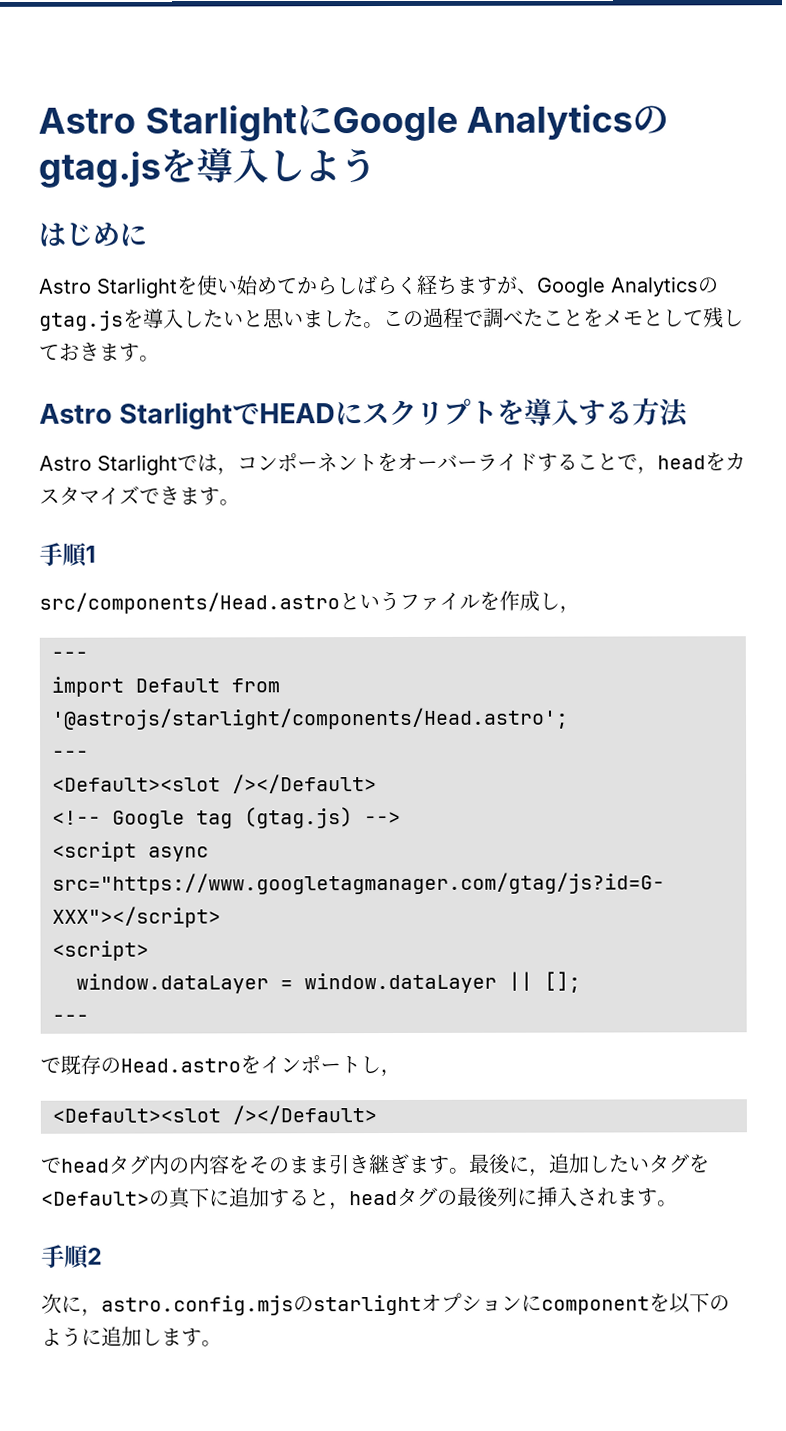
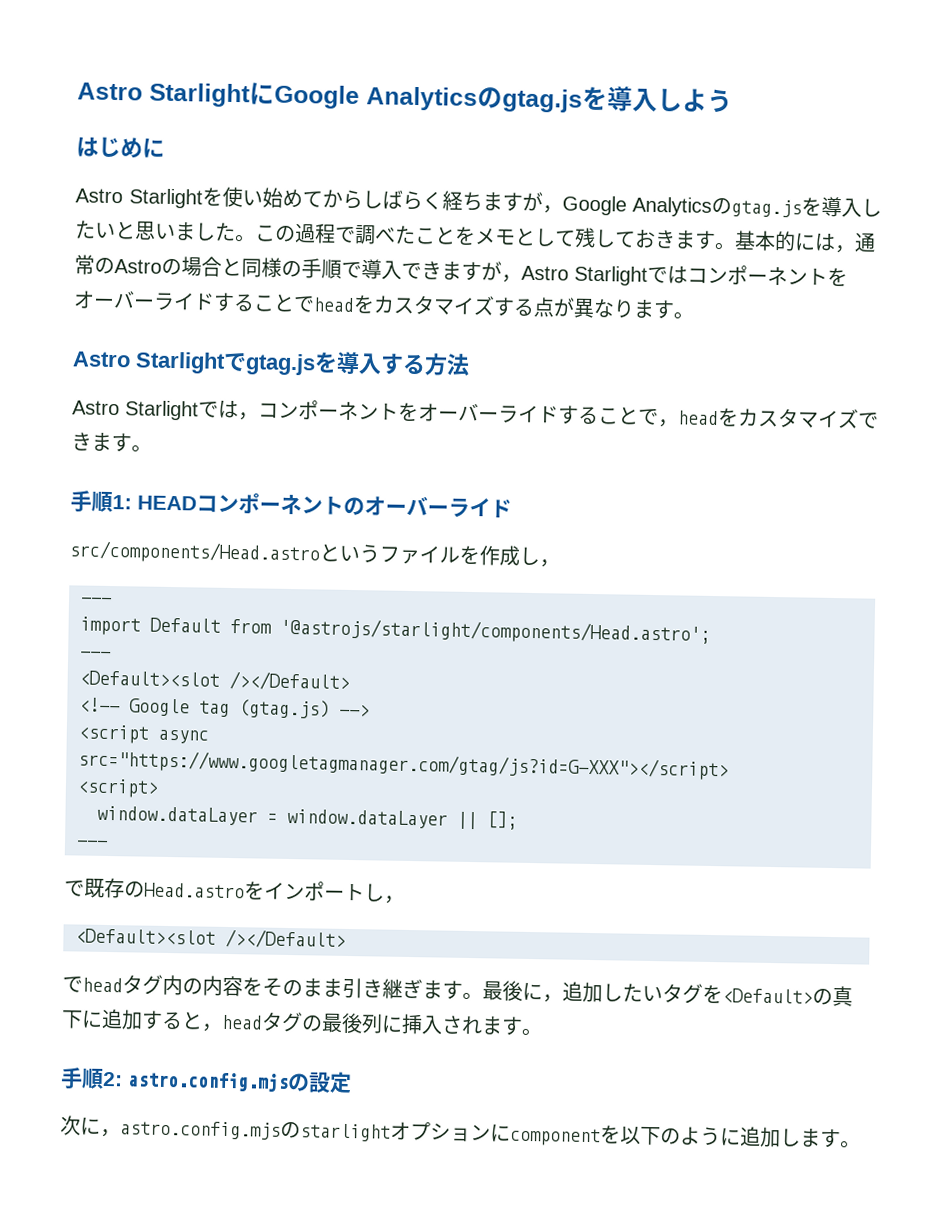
[517,288,538,294] 、 -> [541,205,563,214] ，
[39,398,499,430] // Astro StarlightでHEADにスクリプト -> [734,230,876,254] [74,254,848,287] [73,290,694,320] [72,351,316,376] 基本的には，通常のAstroの場合と同様の手順で導入できますが，Astro Starlightではコンポーネントをオーバーライドすることでheadをカスタマイズする点が異なります。 // Astro Starlightでgtag.js
[85,545,96,563] 1 -> [112,493,512,518] 1: HEADコンポーネントのオーバーライド
[87,1247,102,1265] 2 -> [102,1071,352,1094] 2: astro.config.mjsの設定

